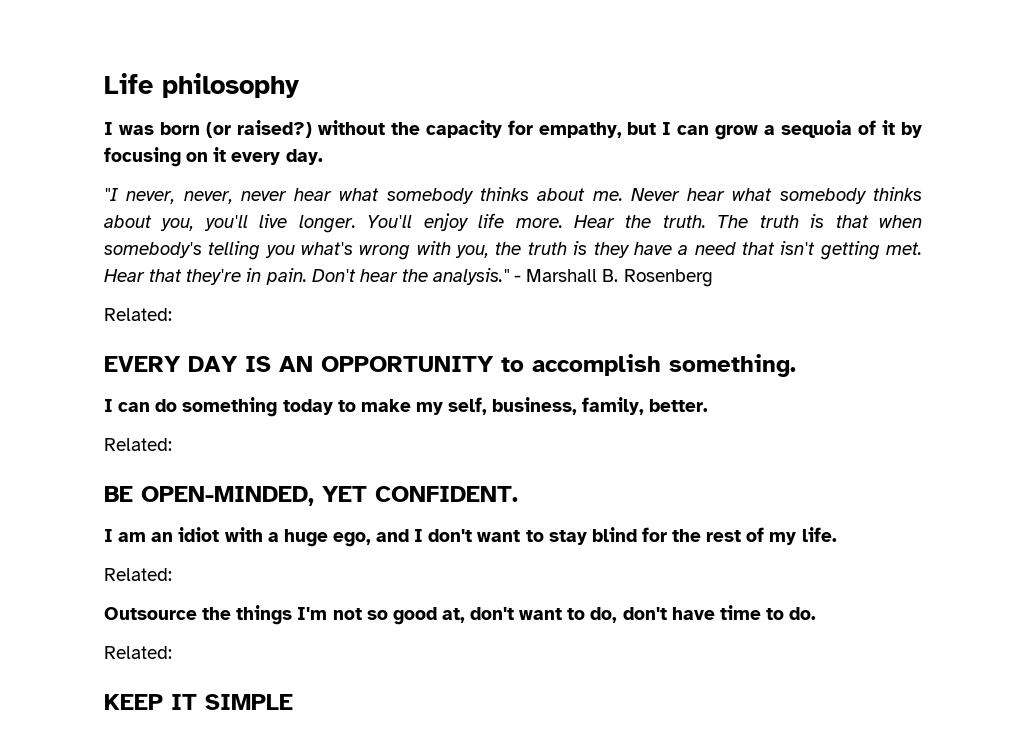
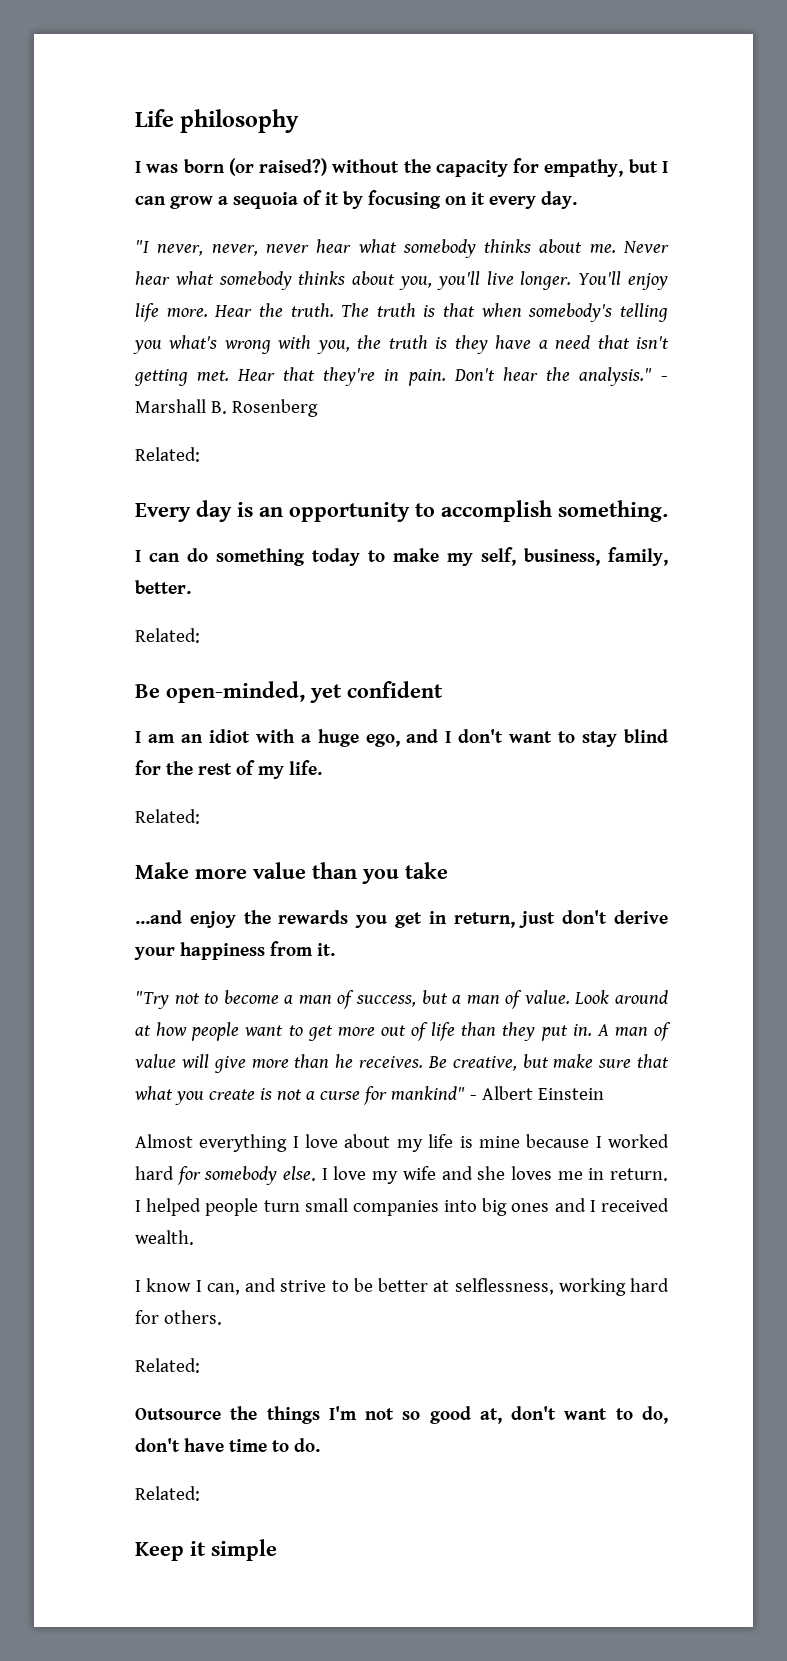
[104,356,494,372] EVERY DAY IS AN OPPORTUNITY -> [135,500,410,522] Every day is an opportunity
[104,486,518,506] BE OPEN-MINDED, YET CONFIDENT. -> [135,681,443,703] Be open-minded, yet confident
(172, 574) none -> [135,862,448,884] [135,910,668,928] [134,941,335,960] [135,990,668,1009] [135,1022,671,1041] [135,1054,669,1073] [134,1086,604,1105] [135,1134,669,1152] [135,1166,668,1185] [135,1198,669,1216] [135,1230,194,1245] [135,1278,669,1296] [135,1310,222,1325] [135,1358,200,1373] // Make more value than you take // ...and enjoy the rewards you get in return, just don't derive your happiness from it. // "Try not to become a man of success, but a man of value. Look around at how people want to get more out of life than they put in. A man of value will give more than he receives. Be creative, but make sure that what you create is not a curse for mankind" - Albert Einstein // Almost everything I love about my life is mine because I worked hard for somebody else. I love my wife and she loves me in return. I helped people turn small companies into big ones and I received wealth. // I know I can, and strive to be better at selflessness, working hard for others. // Related:
[104,694,293,710] KEEP IT SIMPLE -> [135,1539,277,1561] Keep it simple

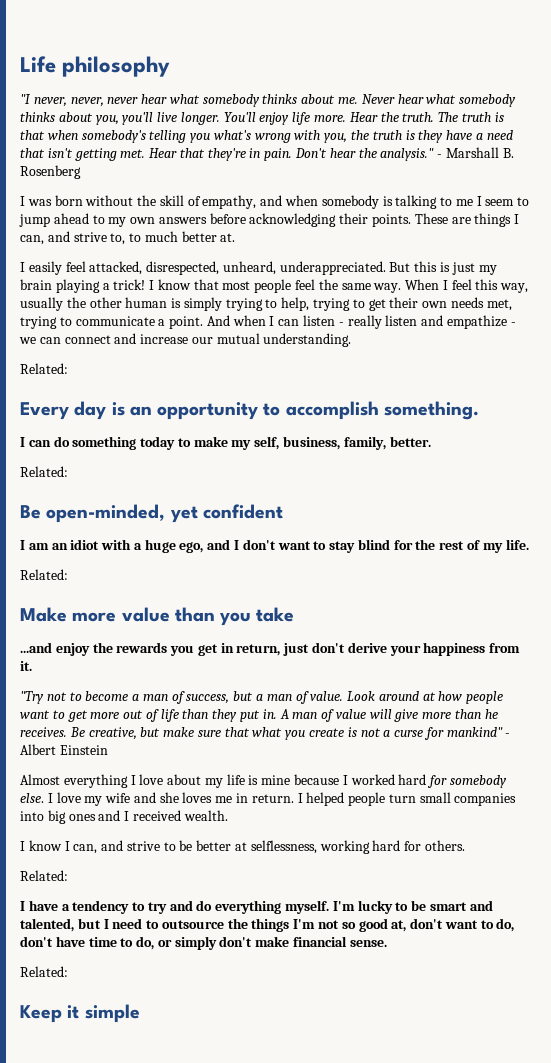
[135,158,668,177] [135,190,577,209] // I was born (or raised?) without the capacity for empathy, but I can grow a sequoia of it by focusing on it every day. -> (171, 66) none
(318, 408) none -> [20,195,530,209] [19,213,520,227] [20,231,236,245] [20,261,497,275] [20,279,529,293] [20,297,512,311] [20,315,516,329] [19,333,352,347] // I was born without the skill of empathy, and when somebody is talking to me I seem to jump ahead to my own answers before acknowledging their points. These are things I can, and strive to, to much better at. // I easily feel attacked, disrespected, unheard, underappreciated. But this is just my brain playing a trick! I know that most people feel the same way. When I feel this way, usually the other human is simply trying to help, trying to get their own needs met, trying to communicate a point. And when I can listen - really listen and empathize - we can connect and increase our mutual understanding.
[135,1408,221,1420] Outsource -> [20,900,493,914] [20,918,224,932] I have a tendency to try and do everything myself. I'm lucky to be smart and talented, but I need to outsource
[293,1438,320,1452] do. -> [136,936,387,950] do, or simply don't make financial sense.

